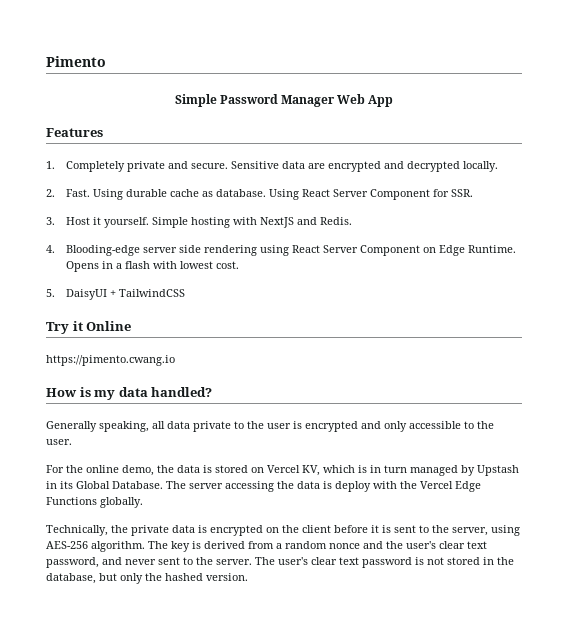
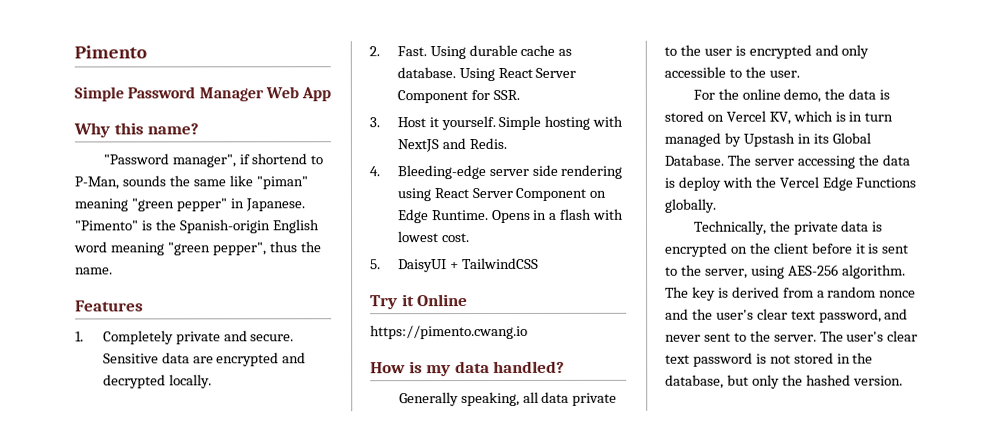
(394, 101) none -> [73,122,200,138] [102,153,324,168] [74,175,308,190] [74,198,305,212] [75,219,320,234] [74,241,322,256] [75,267,113,275] // Why this name? // "Password manager", if shortend to P-Man, sounds the same like "piman" meaning "green pepper" in Japanese. "Pimento" is the Spanish-origin English word meaning "green pepper", thus the name.
[66,245,141,256] Blooding-edge -> [396,165,486,180] Bleeding-edge

